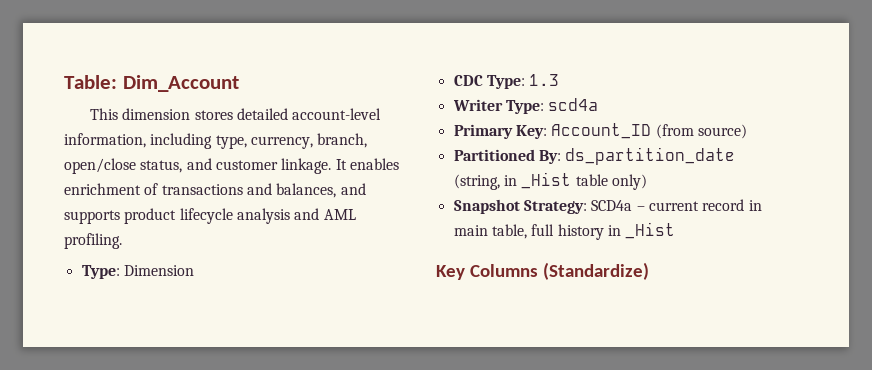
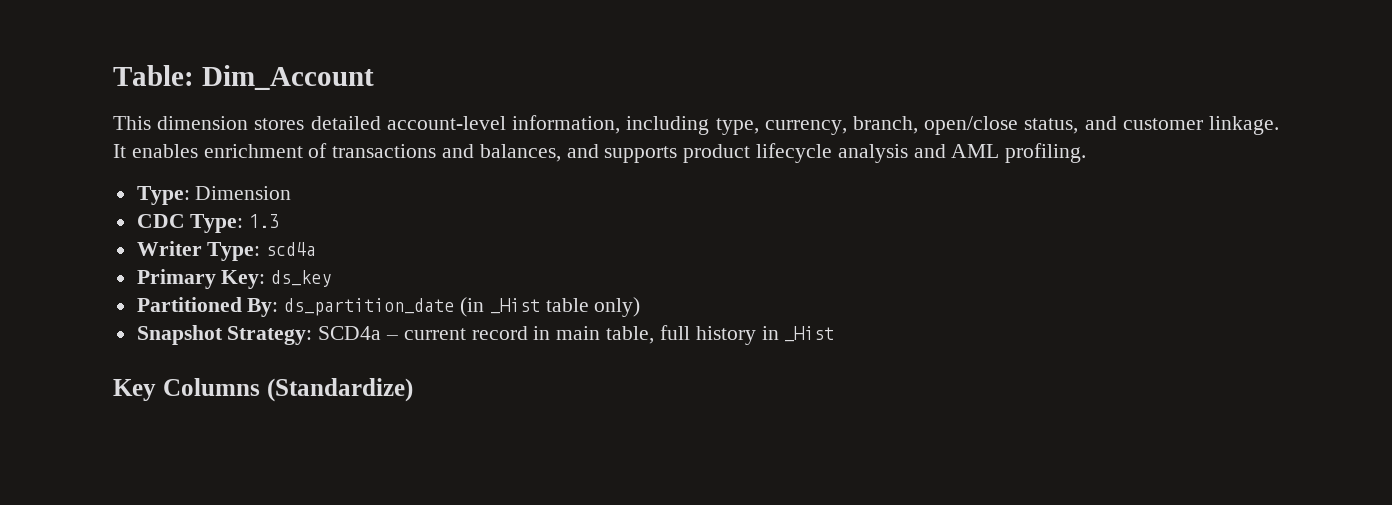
[551,123,747,139] Account_ID (from source) -> [271,270,332,287] ds_key
[453,174,517,190] (string, in -> [460,297,485,317] (in

